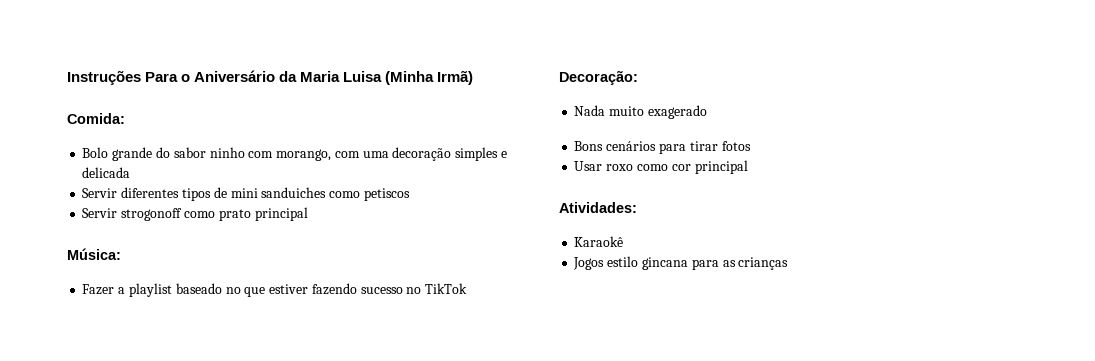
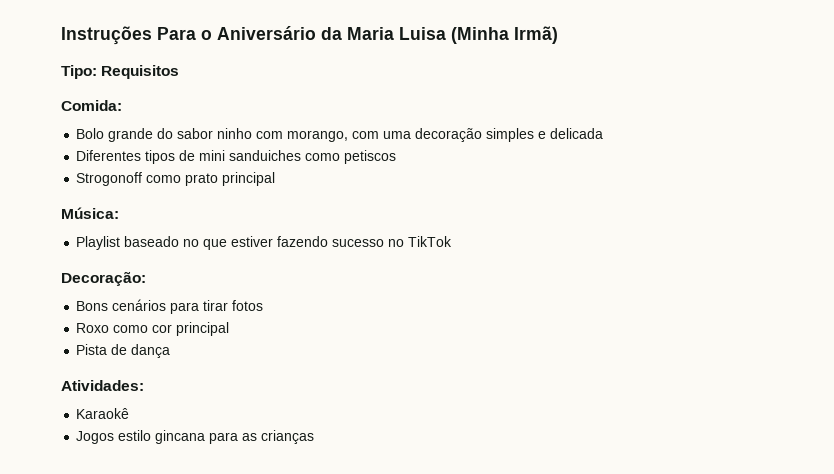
(474, 77) none -> [61,65,180,79] // Tipo: Requisitos
[82,187,180,198] Servir diferentes -> [76,150,142,161] Diferentes
[82,208,183,221] Servir strogonoff -> [76,172,143,186] Strogonoff
[82,283,172,297] Fazer a playlist -> [76,236,121,250] Playlist
[574,105,707,119] // Nada muito exagerado -> (146, 278) none
[574,161,634,171] Usar roxo -> [76,323,110,333] Roxo
(748, 167) none -> [76,344,171,358] // Pista de dança

